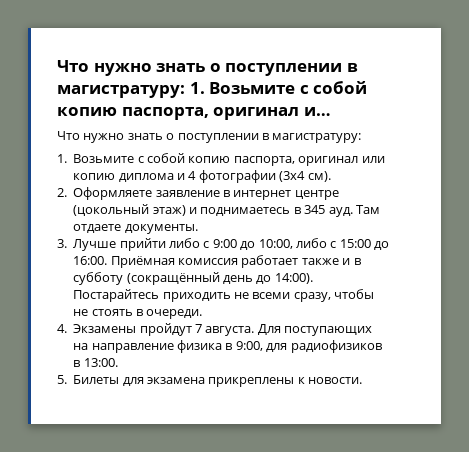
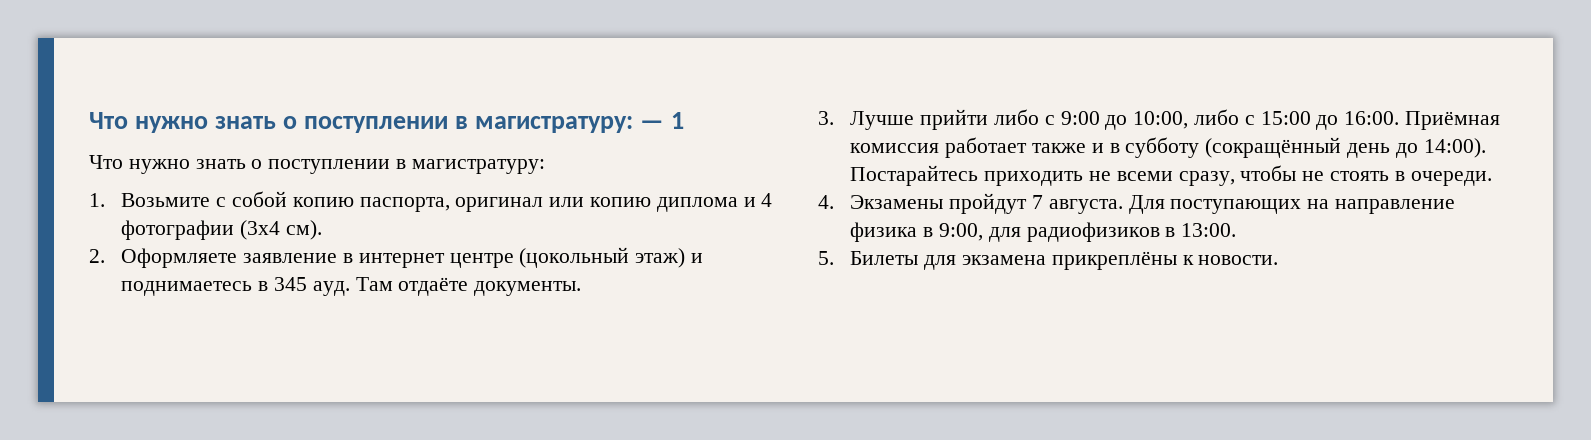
[57,60,358,76] [57,81,368,98] [57,107,331,120] Что нужно знать о поступлении в магистратуру: 1. Возьмите с собой копию паспорта, оригинал и… -> [89,112,685,133] Что нужно знать о поступлении в магистратуру: — 1
[73,224,122,233] отдаете -> [398,277,469,296] отдаёте
[208,377,295,387] прикреплены -> [1051,251,1177,270] прикреплёны

